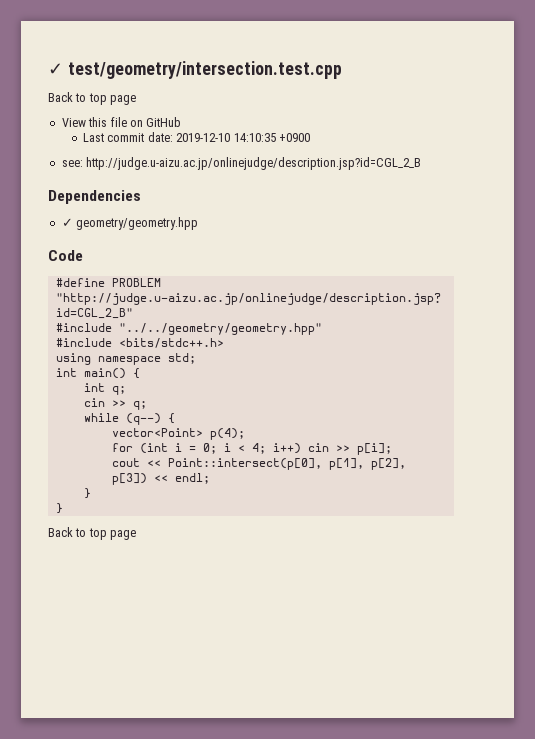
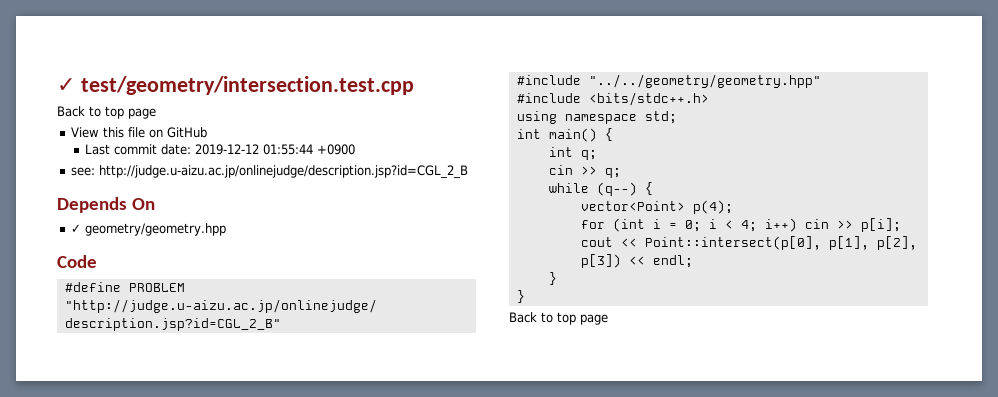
[176,133,276,142] 2019-12-10 14:10:35 -> [194,144,313,155] 2019-12-12 01:55:44
[48,190,141,204] Dependencies -> [57,197,156,213] Depends On

